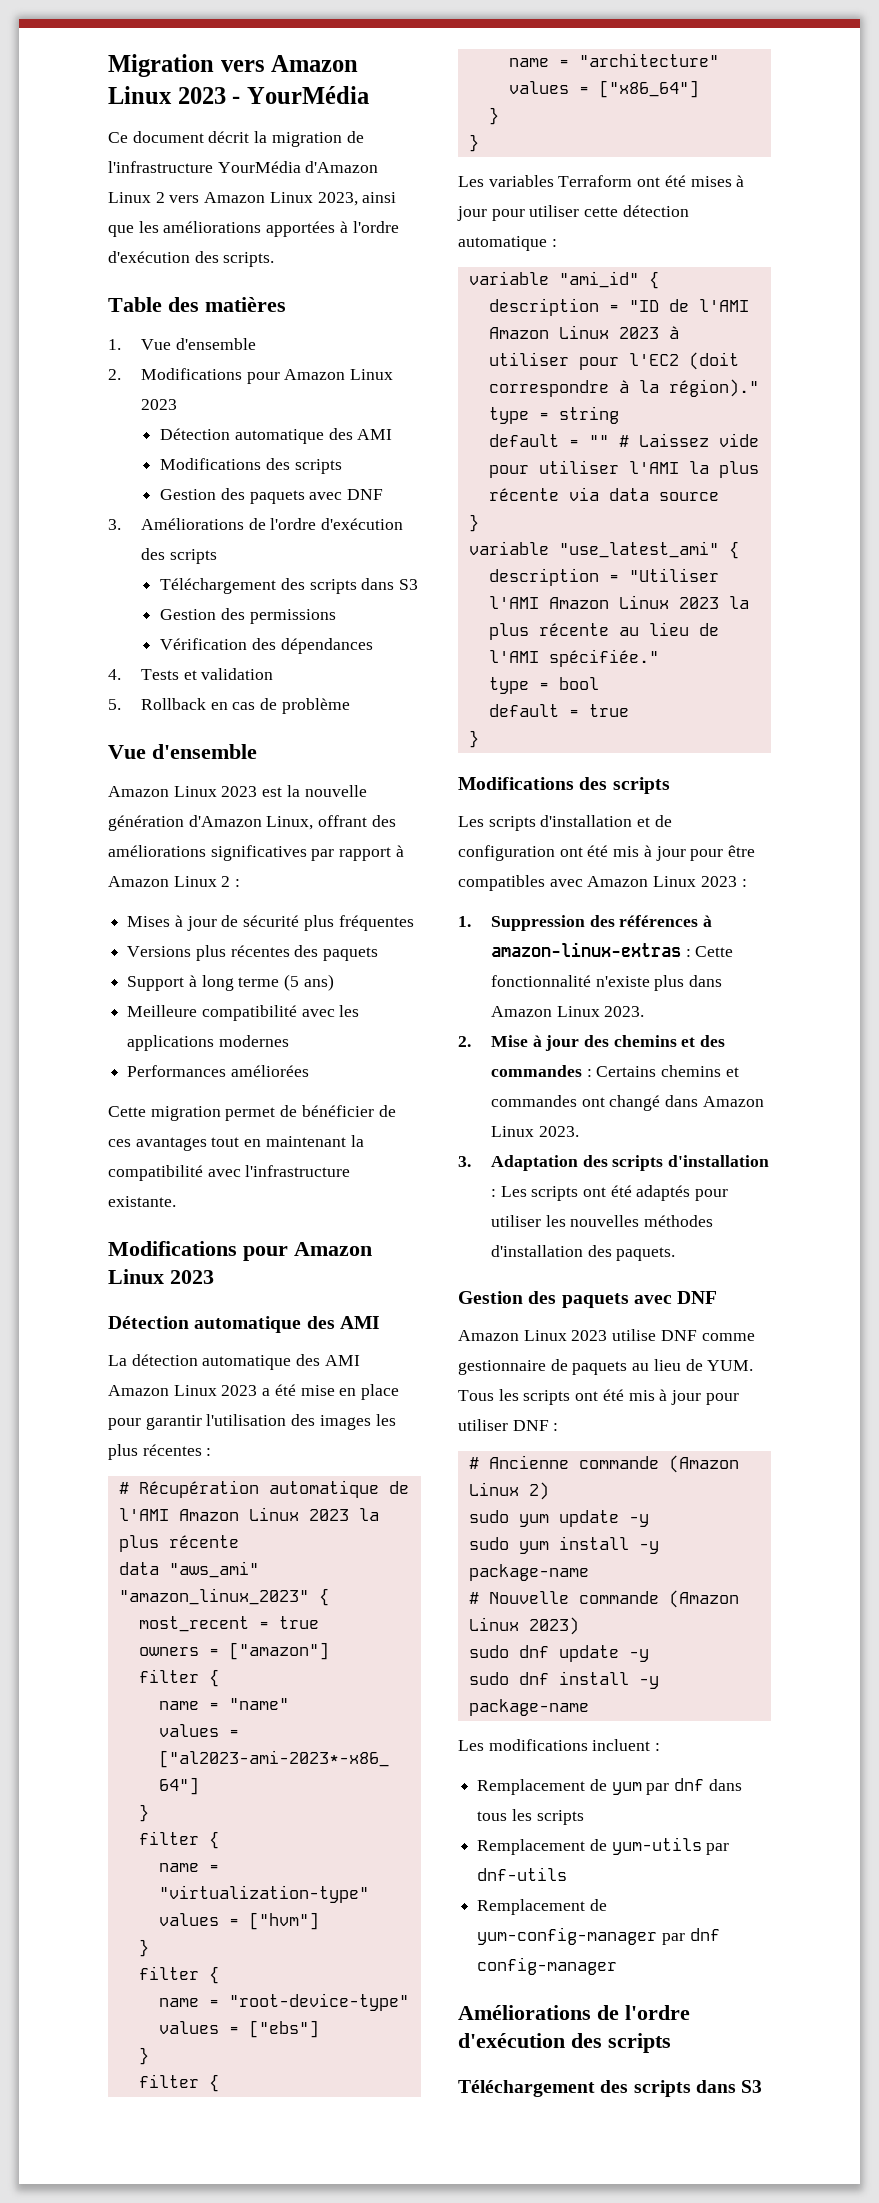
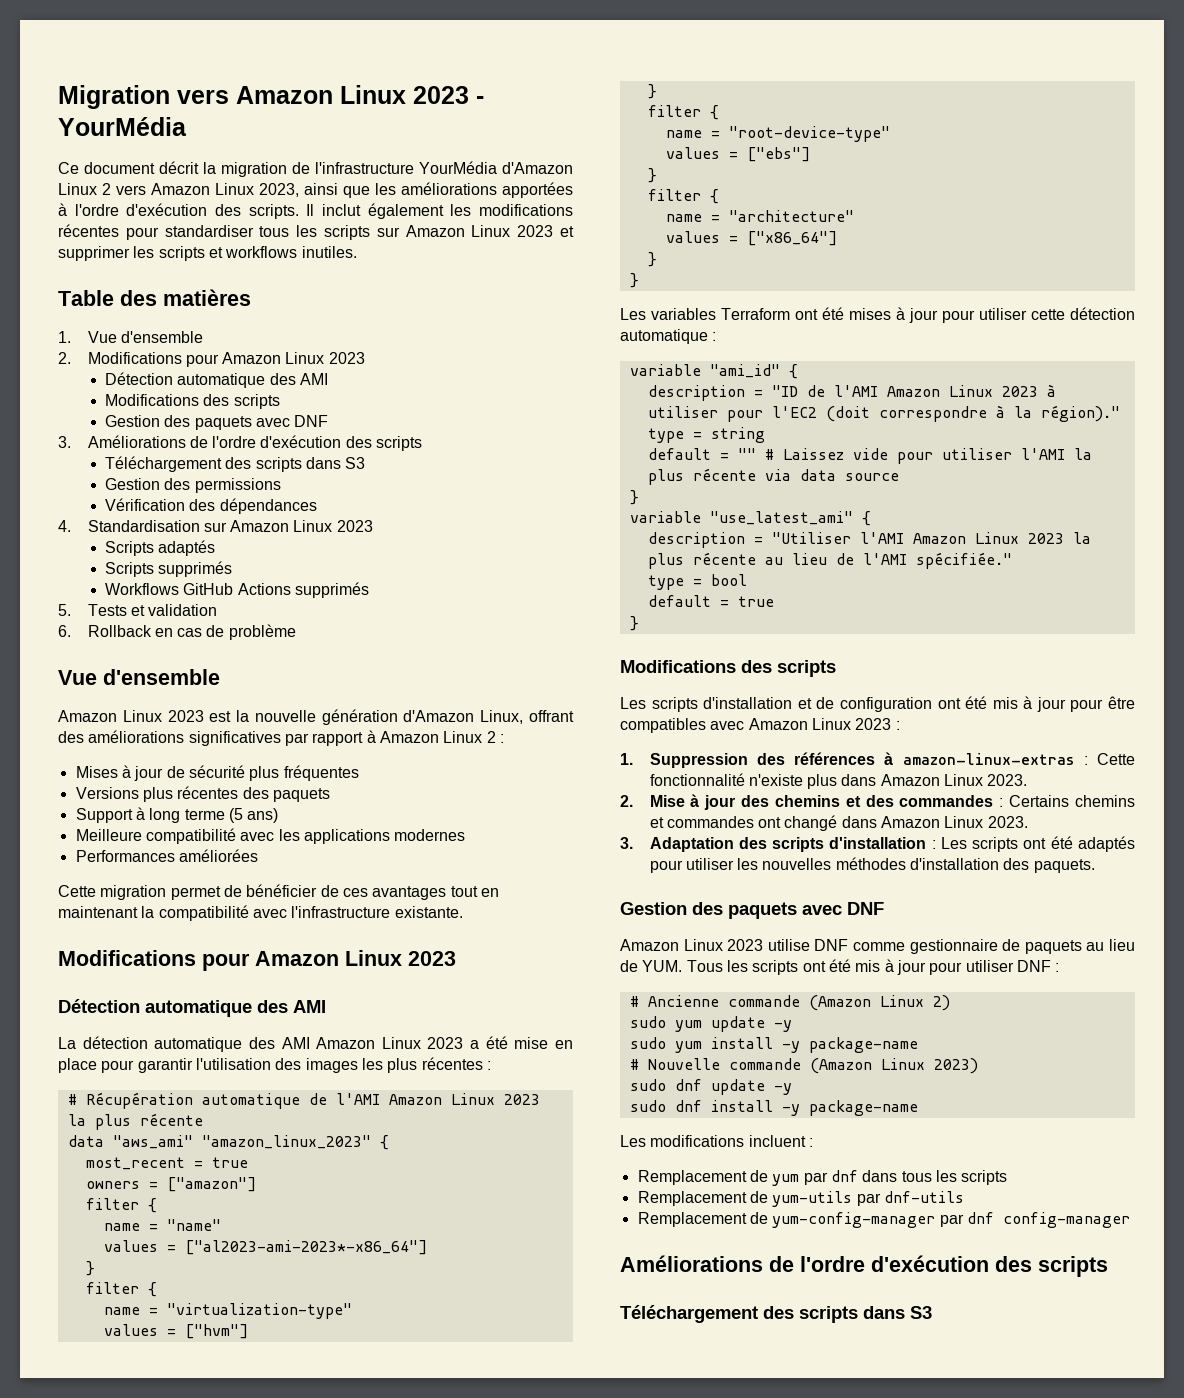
(275, 259) none -> [306,203,573,219] [58,224,575,240] [58,246,357,261] Il inclut également les modifications récentes pour standardiser tous les scripts sur Amazon Linux 2023 et supprimer les scripts et workflows inutiles.
(121, 674) none -> [87,520,373,532] [105,540,216,556] [105,561,233,577] [105,582,370,598] [58,604,71,616] Standardisation sur Amazon Linux 2023 // Scripts adaptés // Scripts supprimés // Workflows GitHub Actions supprimés // 5.
[108,699,121,710] 5. -> [58,625,71,637] 6.

